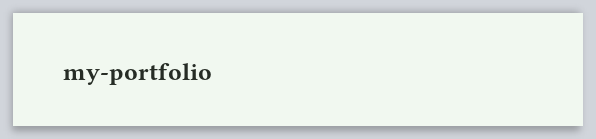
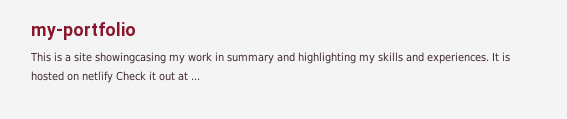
(212, 74) none -> [30,52,510,64] [31,71,200,83] // This is a site showingcasing my work in summary and highlighting my skills and experiences. It is hosted on netlify Check it out at ...

